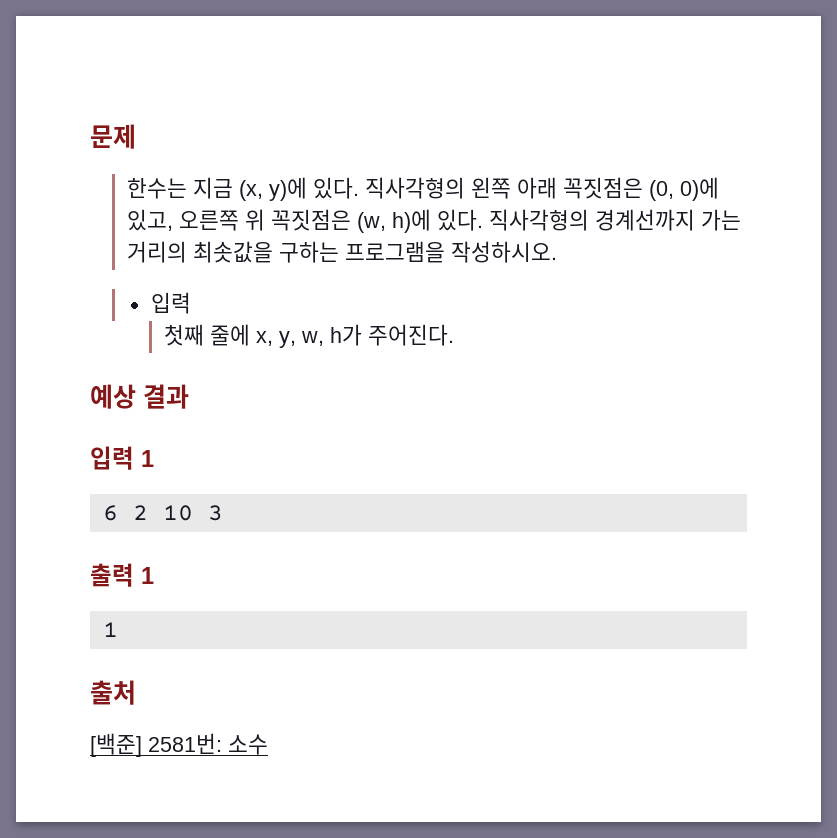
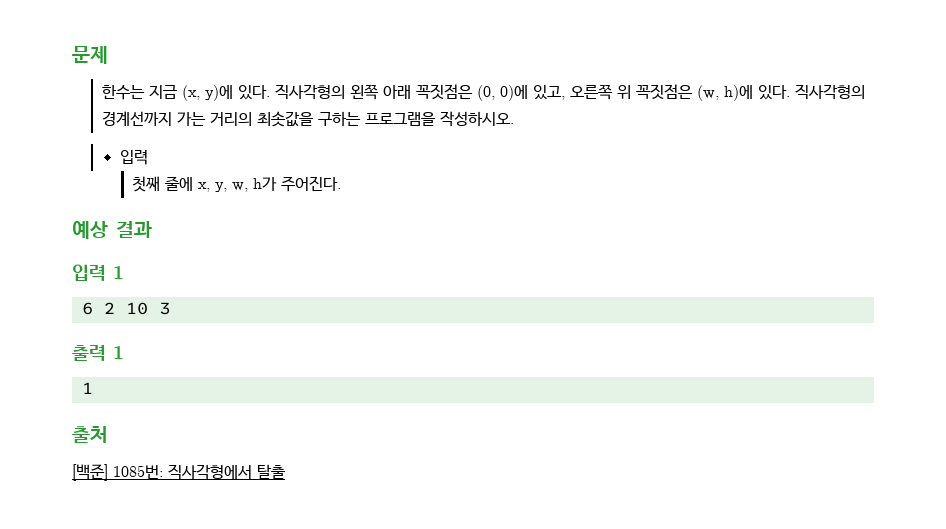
[148,733,268,755] 2581번: 소수 -> [113,464,286,480] 1085번: 직사각형에서 탈출

